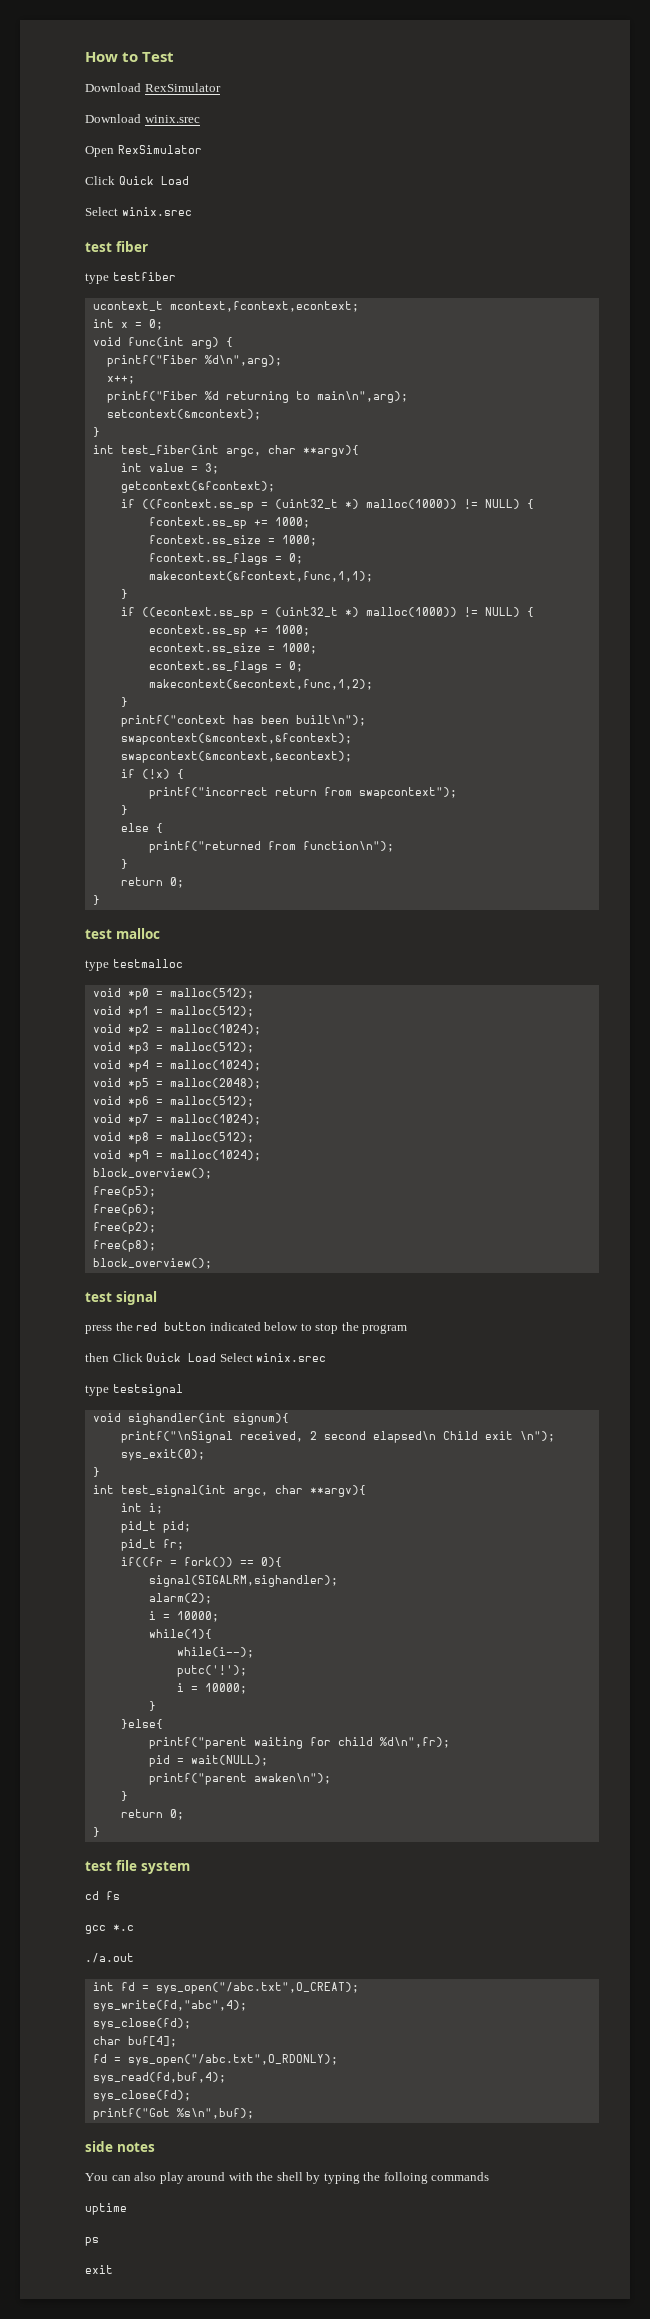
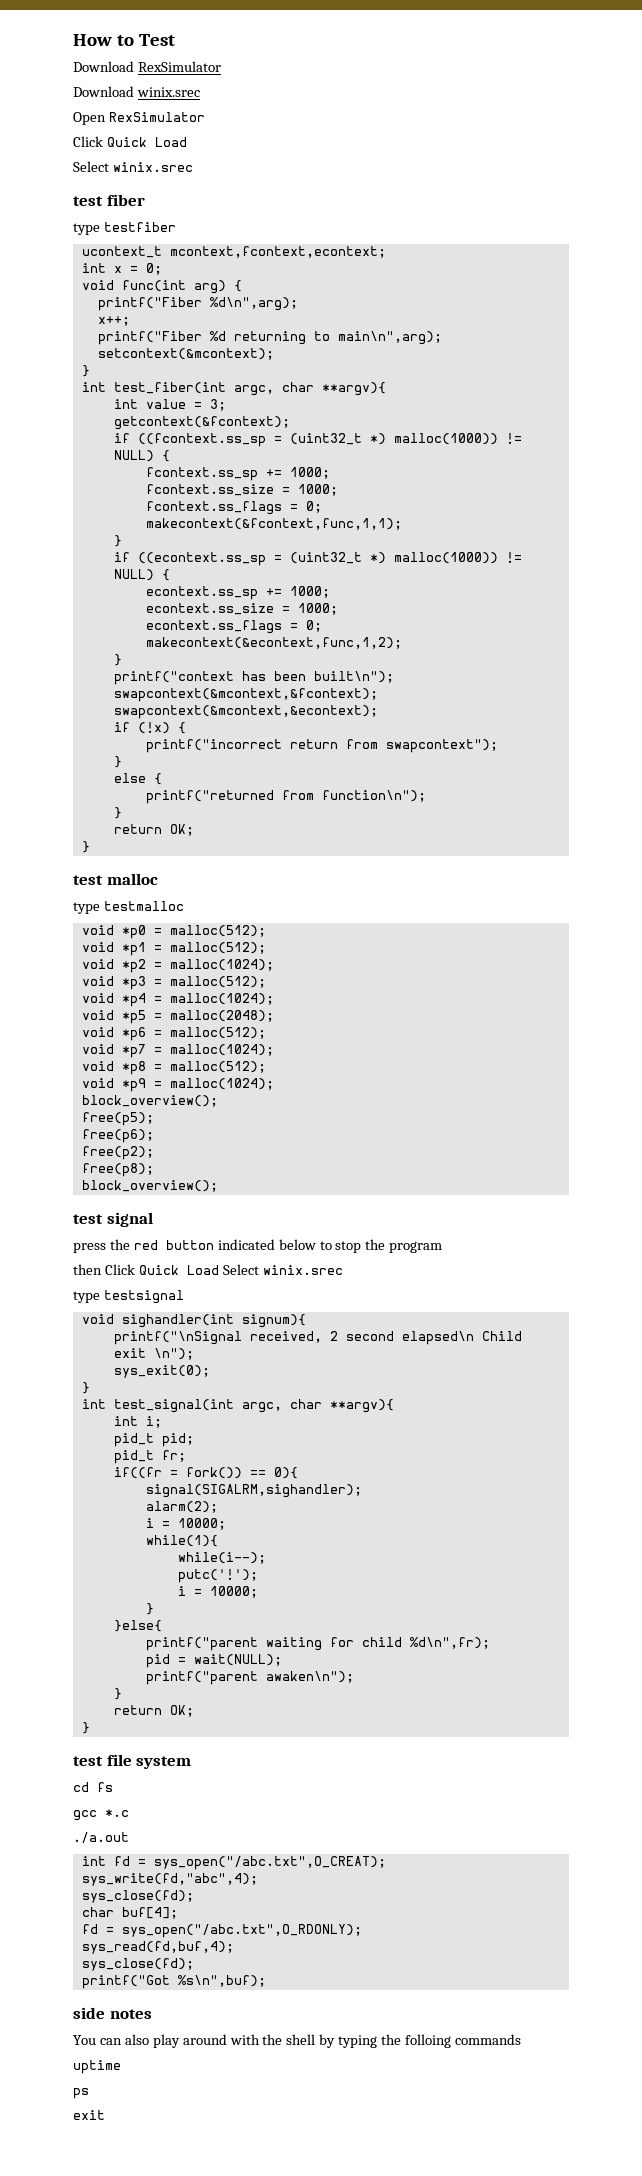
[169,877,184,888] 0; -> [169,824,194,836] OK;
[169,1809,184,1820] 0; -> [169,1705,194,1717] OK;

